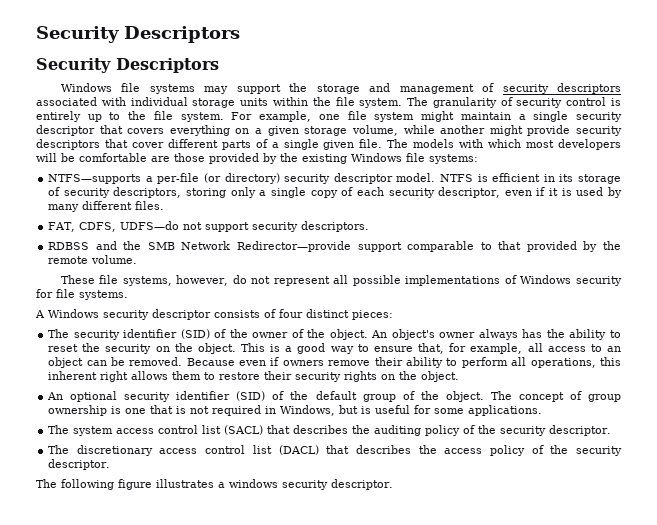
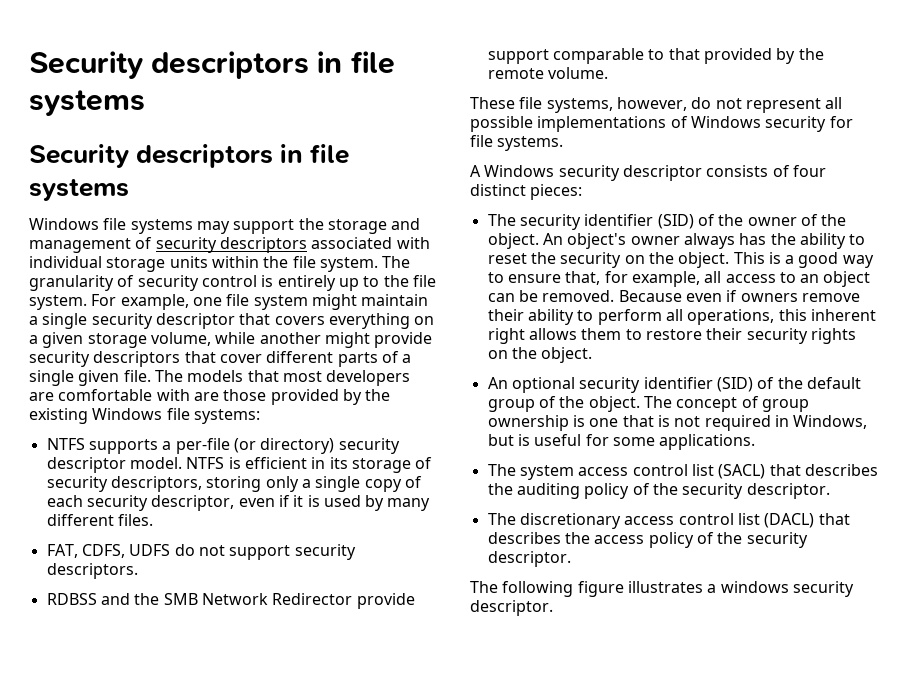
[36,26,240,43] [36,58,219,73] Security Descriptors // Security Descriptors -> [29,51,395,79] [29,90,145,116] [29,144,350,168] [29,178,129,201] Security descriptors in file systems // Security descriptors in file systems
[459,139,621,150] [36,153,147,162] with which most developers will be comfortable -> [247,370,411,386] [29,389,190,401] that most developers are comfortable with
[48,174,142,184] NTFS—supports -> [46,438,158,454] NTFS supports
[120,221,180,230] UDFS—do -> [129,544,195,556] UDFS do
[236,241,351,252] Redirector—provide -> [272,593,415,609] Redirector provide

